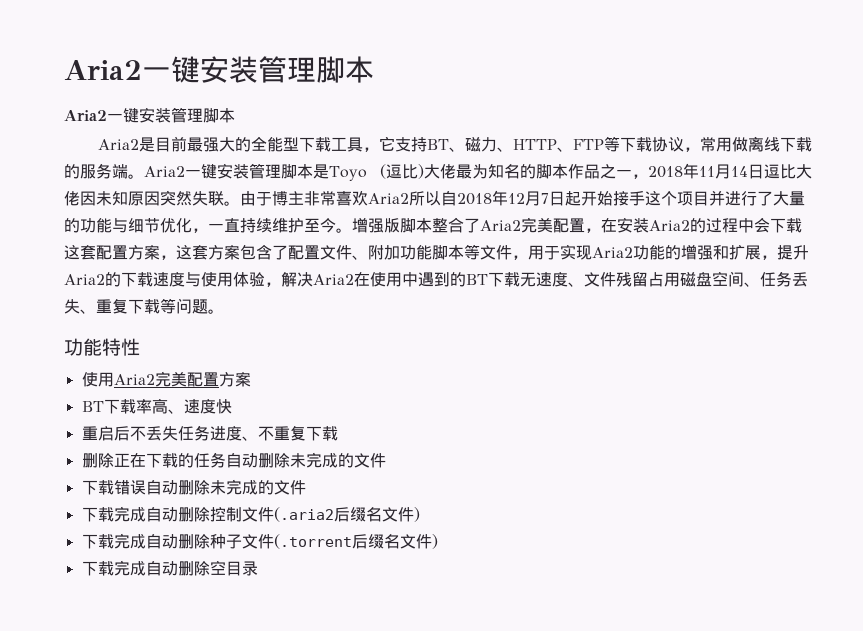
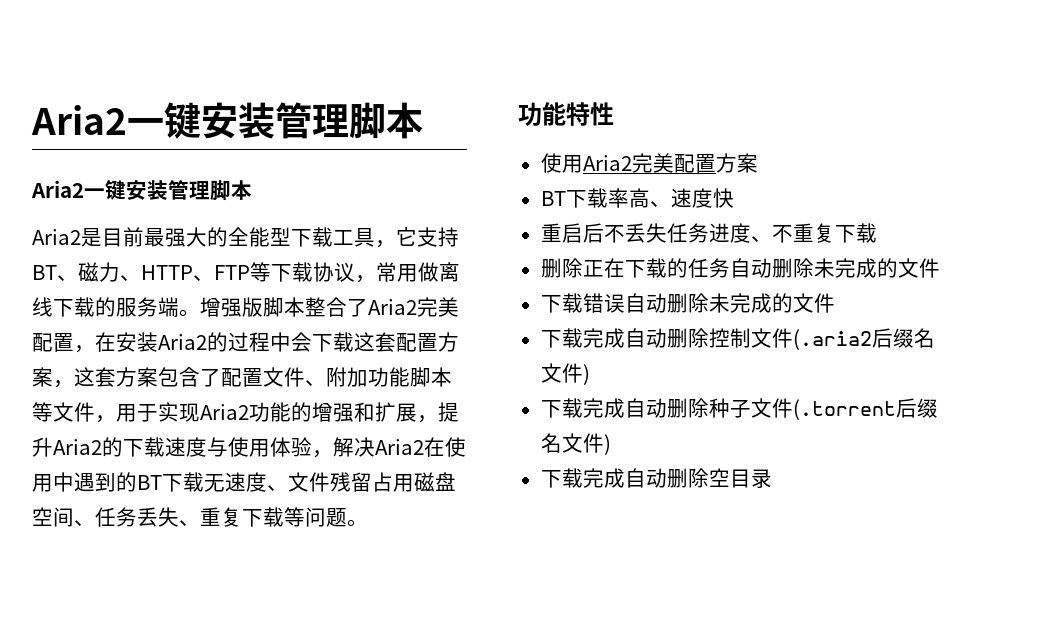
[144,163,812,181] [64,190,805,206] [64,218,352,233] Aria2一键安装管理脚本是Toyo (逗比)大佬最为知名的脚本作品之一，2018年11月14日逗比大佬因未知原因突然失联。由于博主非常喜欢Aria2所以自2018年12月7日起开始接手这个项目并进行了大量的功能与细节优化，一直持续维护至今。 -> (200, 313) none

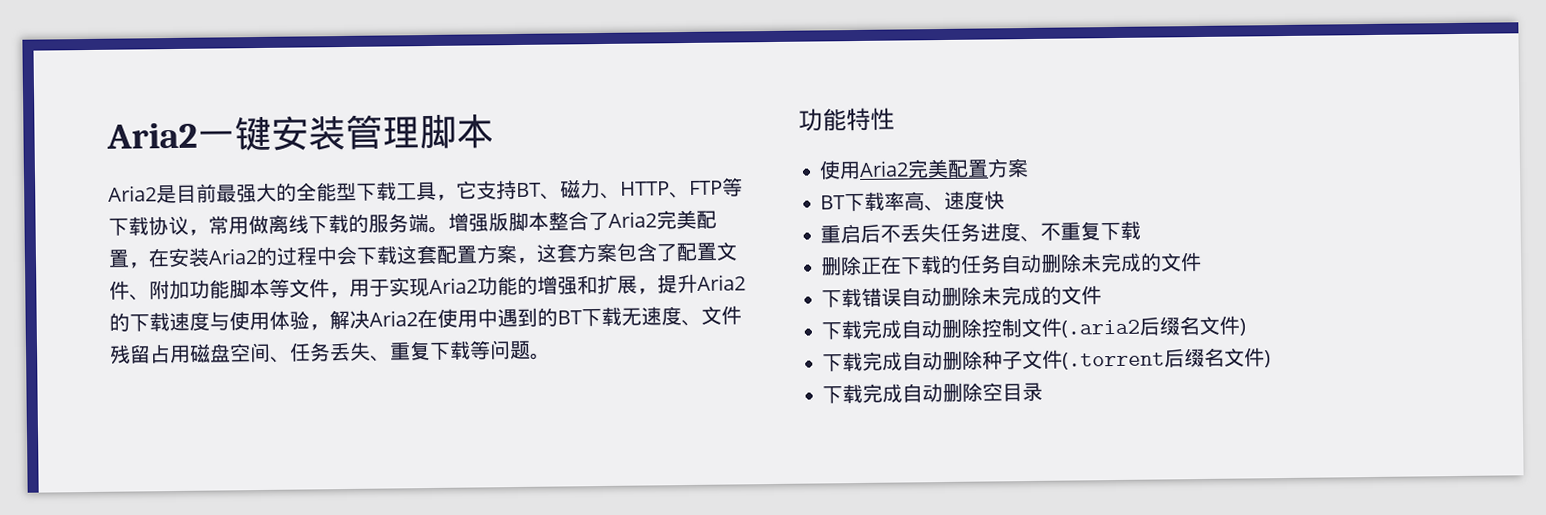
[31,102,423,139] [31,180,252,201] Aria2一键安装管理脚本 // Aria2一键安装管理脚本 -> [106,113,494,152] Aria2一键安装管理脚本

